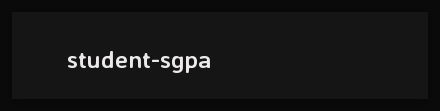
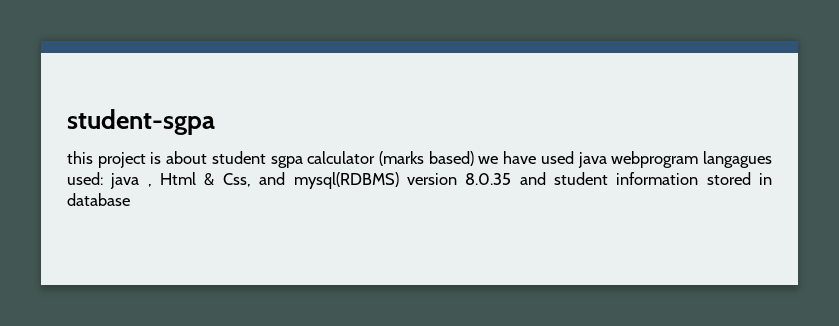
(211, 62) none -> [67,151,772,168] [67,172,772,189] [67,193,130,206] // this project is about student sgpa calculator (marks based) we have used java webprogram langagues used: java , Html & Css, and mysql(RDBMS) version 8.0.35 and student information stored in database

